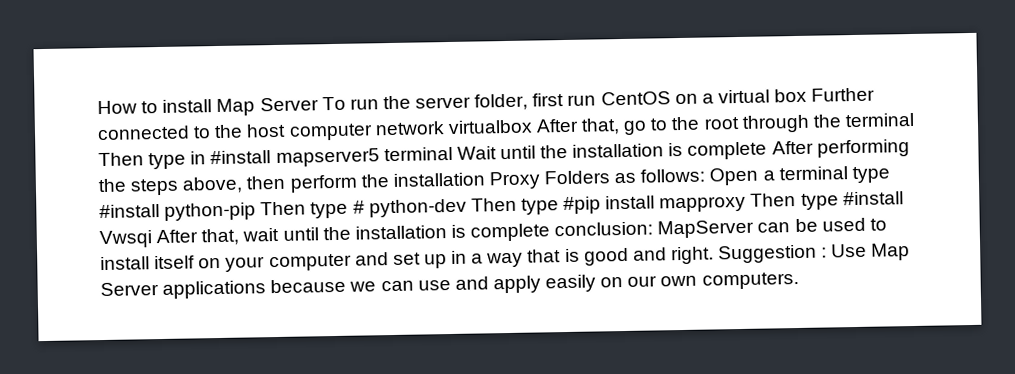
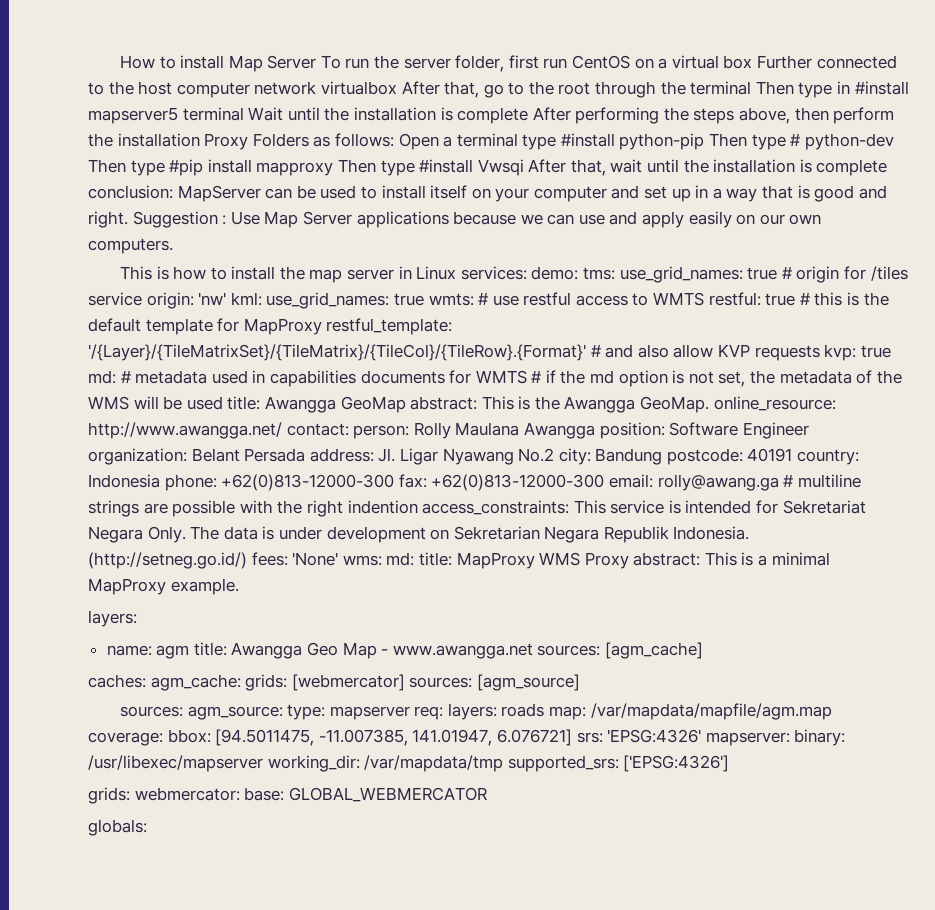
(799, 280) none -> [119,266,908,283] [88,292,889,309] [88,318,453,335] [88,344,891,361] [88,370,902,387] [88,396,836,413] [88,422,809,439] [88,448,860,465] [88,474,861,491] [88,500,866,517] [88,526,750,543] [88,552,830,569] [88,578,239,595] [88,610,137,627] [106,642,704,659] [88,674,580,691] [119,703,832,720] [88,729,846,746] [88,755,730,772] [88,787,487,804] [88,819,147,836] // This is how to install the map server in Linux services: demo: tms: use_grid_names: true # origin for /tiles service origin: 'nw' kml: use_grid_names: true wmts: # use restful access to WMTS restful: true # this is the default template for MapProxy restful_template: '/{Layer}/{TileMatrixSet}/{TileMatrix}/{TileCol}/{TileRow}.{Format}' # and also allow KVP requests kvp: true md: # metadata used in capabilities documents for WMTS # if the md option is not set, the metadata of the WMS will be used title: Awangga GeoMap abstract: This is the Awangga GeoMap. online_resource: http://www.awangga.net/ contact: person: Rolly Maulana Awangga position: Software Engineer organization: Belant Persada address: Jl. Ligar Nyawang No.2 city: Bandung postcode: 40191 country: Indonesia phone: +62(0)813-12000-300 fax: +62(0)813-12000-300 email: rolly@awang.ga # multiline strings are possible with the right indention access_constraints: This service is intended for Sekretariat Negara Only. The data is under development on Sekretarian Negara Republik Indonesia. (http://setneg.go.id/) fees: 'None' wms: md: title: MapProxy WMS Proxy abstract: This is a minimal MapProxy example. // layers: // name: agm title: Awangga Geo Map - www.awangga.net sources: [agm_cache] // caches: agm_cache: grids: [webmercator] sources: [agm_source] // sources: agm_source: type: mapserver req: layers: roads map: /var/mapdata/mapfile/agm.map coverage: bbox: [94.5011475, -11.007385, 141.01947, 6.076721] srs: 'EPSG:4326' mapserver: binary: /usr/libexec/mapserver working_dir: /var/mapdata/tmp supported_srs: ['EPSG:4326'] // grids: webmercator: base: GLOBAL_WEBMERCATOR // globals:

